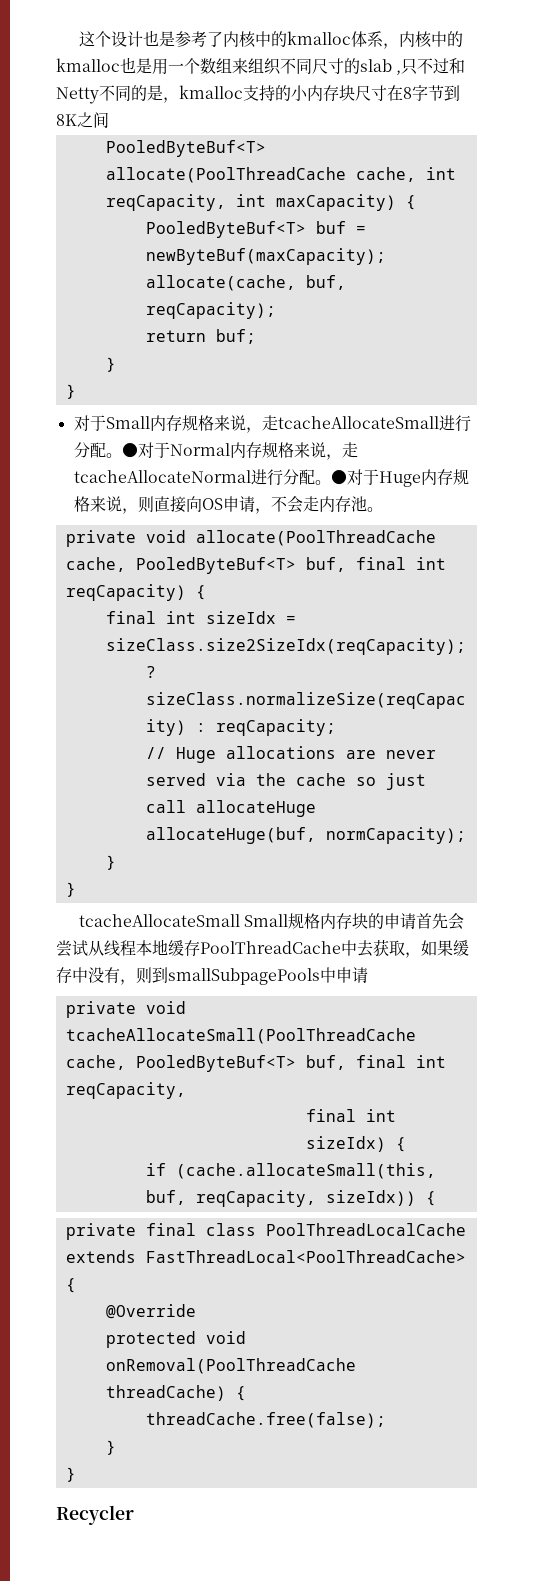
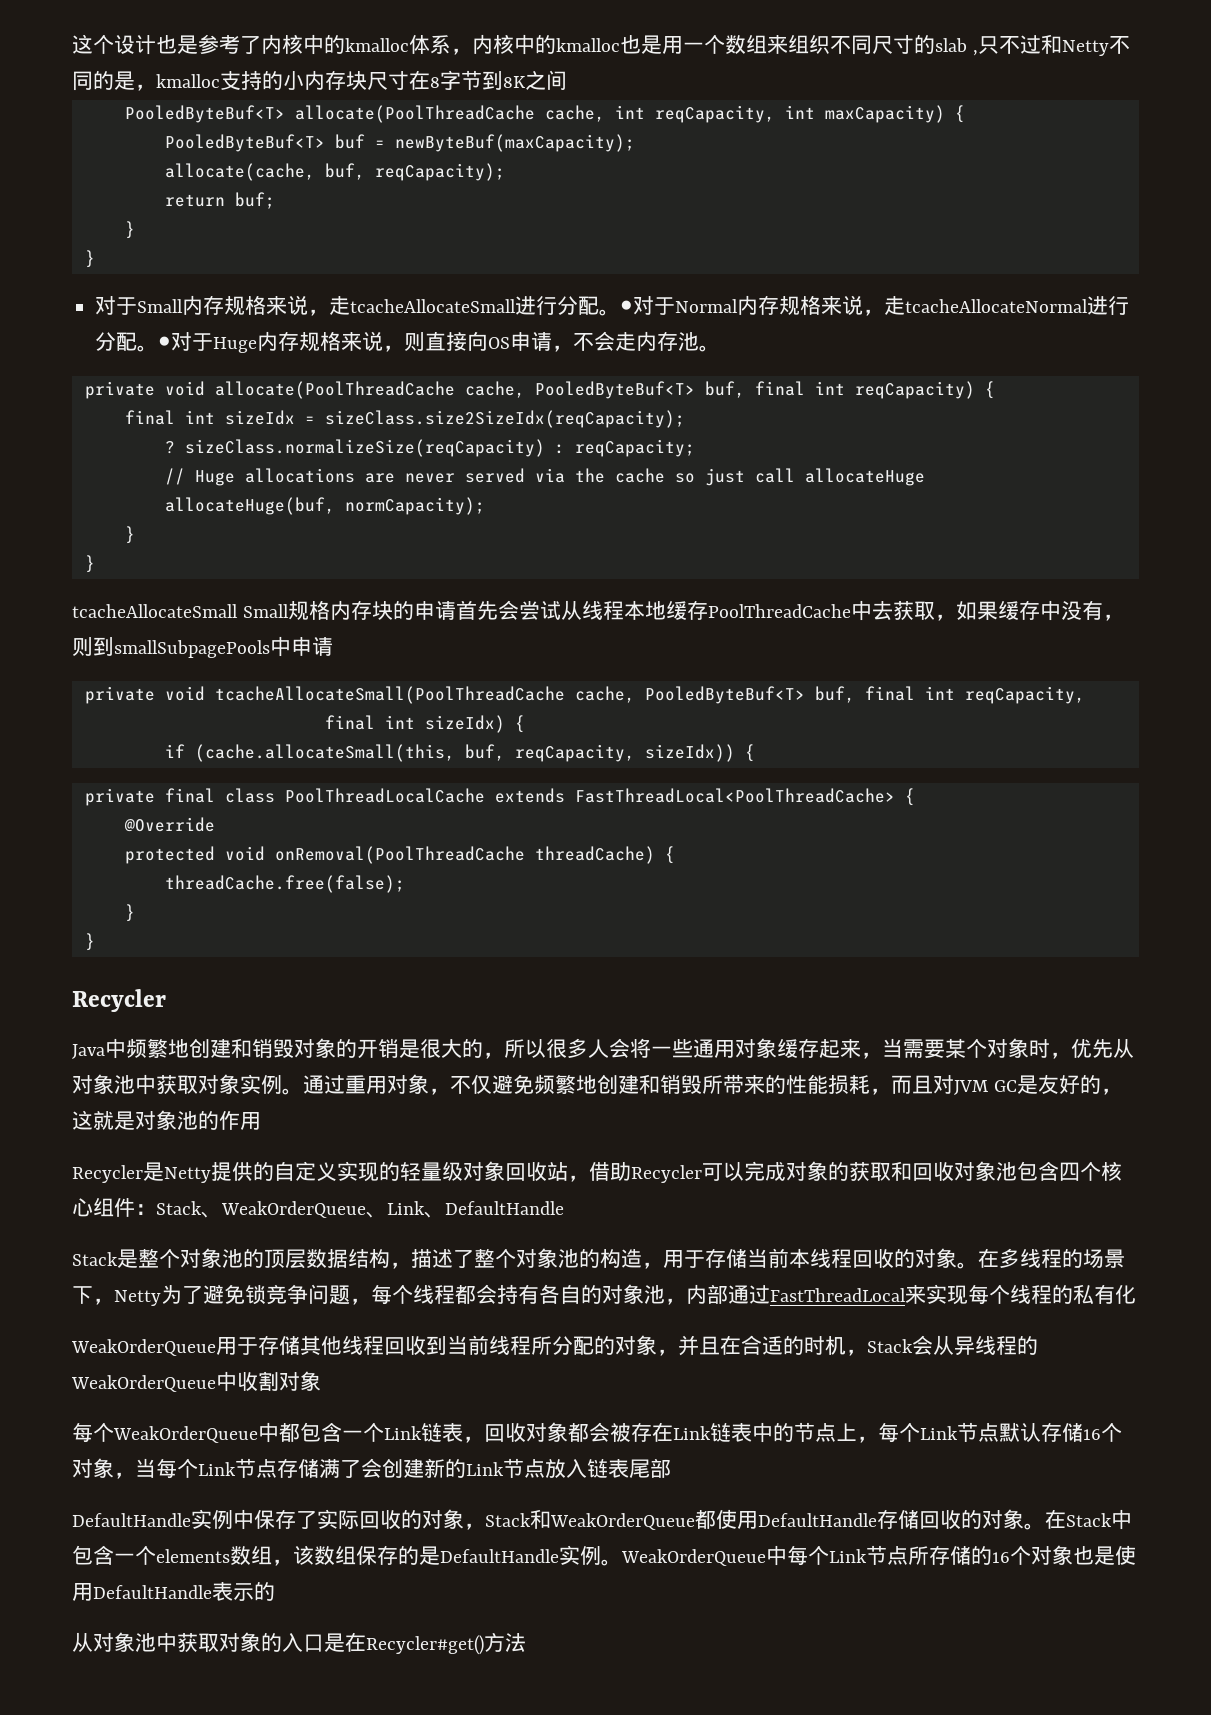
(134, 1515) none -> [72,1038,1134,1059] [72,1074,1122,1095] [72,1110,261,1130] [72,1161,1122,1183] [72,1198,564,1218] [72,1248,1125,1269] [72,1284,1136,1306] [71,1335,1038,1356] [71,1371,321,1392] [72,1422,1122,1443] [72,1458,671,1479] [72,1509,1132,1530] [72,1545,1136,1566] [72,1582,275,1601] [72,1632,526,1655] // Java中频繁地创建和销毁对象的开销是很大的，所以很多人会将一些通用对象缓存起来，当需要某个对象时，优先从对象池中获取对象实例。通过重用对象，不仅避免频繁地创建和销毁所带来的性能损耗，而且对JVM GC是友好的，这就是对象池的作用 // Recycler是Netty提供的自定义实现的轻量级对象回收站，借助Recycler可以完成对象的获取和回收对象池包含四个核心组件：Stack、WeakOrderQueue、Link、DefaultHandle // Stack是整个对象池的顶层数据结构，描述了整个对象池的构造，用于存储当前本线程回收的对象。在多线程的场景下，Netty为了避免锁竞争问题，每个线程都会持有各自的对象池，内部通过FastThreadLocal来实现每个线程的私有化 // WeakOrderQueue用于存储其他线程回收到当前线程所分配的对象，并且在合适的时机，Stack会从异线程的WeakOrderQueue中收割对象 // 每个WeakOrderQueue中都包含一个Link链表，回收对象都会被存在Link链表中的节点上，每个Link节点默认存储16个对象，当每个Link节点存储满了会创建新的Link节点放入链表尾部 // DefaultHandle实例中保存了实际回收的对象，Stack和WeakOrderQueue都使用DefaultHandle存储回收的对象。在Stack中包含一个elements数组，该数组保存的是DefaultHandle实例。WeakOrderQueue中每个Link节点所存储的16个对象也是使用DefaultHandle表示的 // 从对象池中获取对象的入口是在Recycler#get()方法

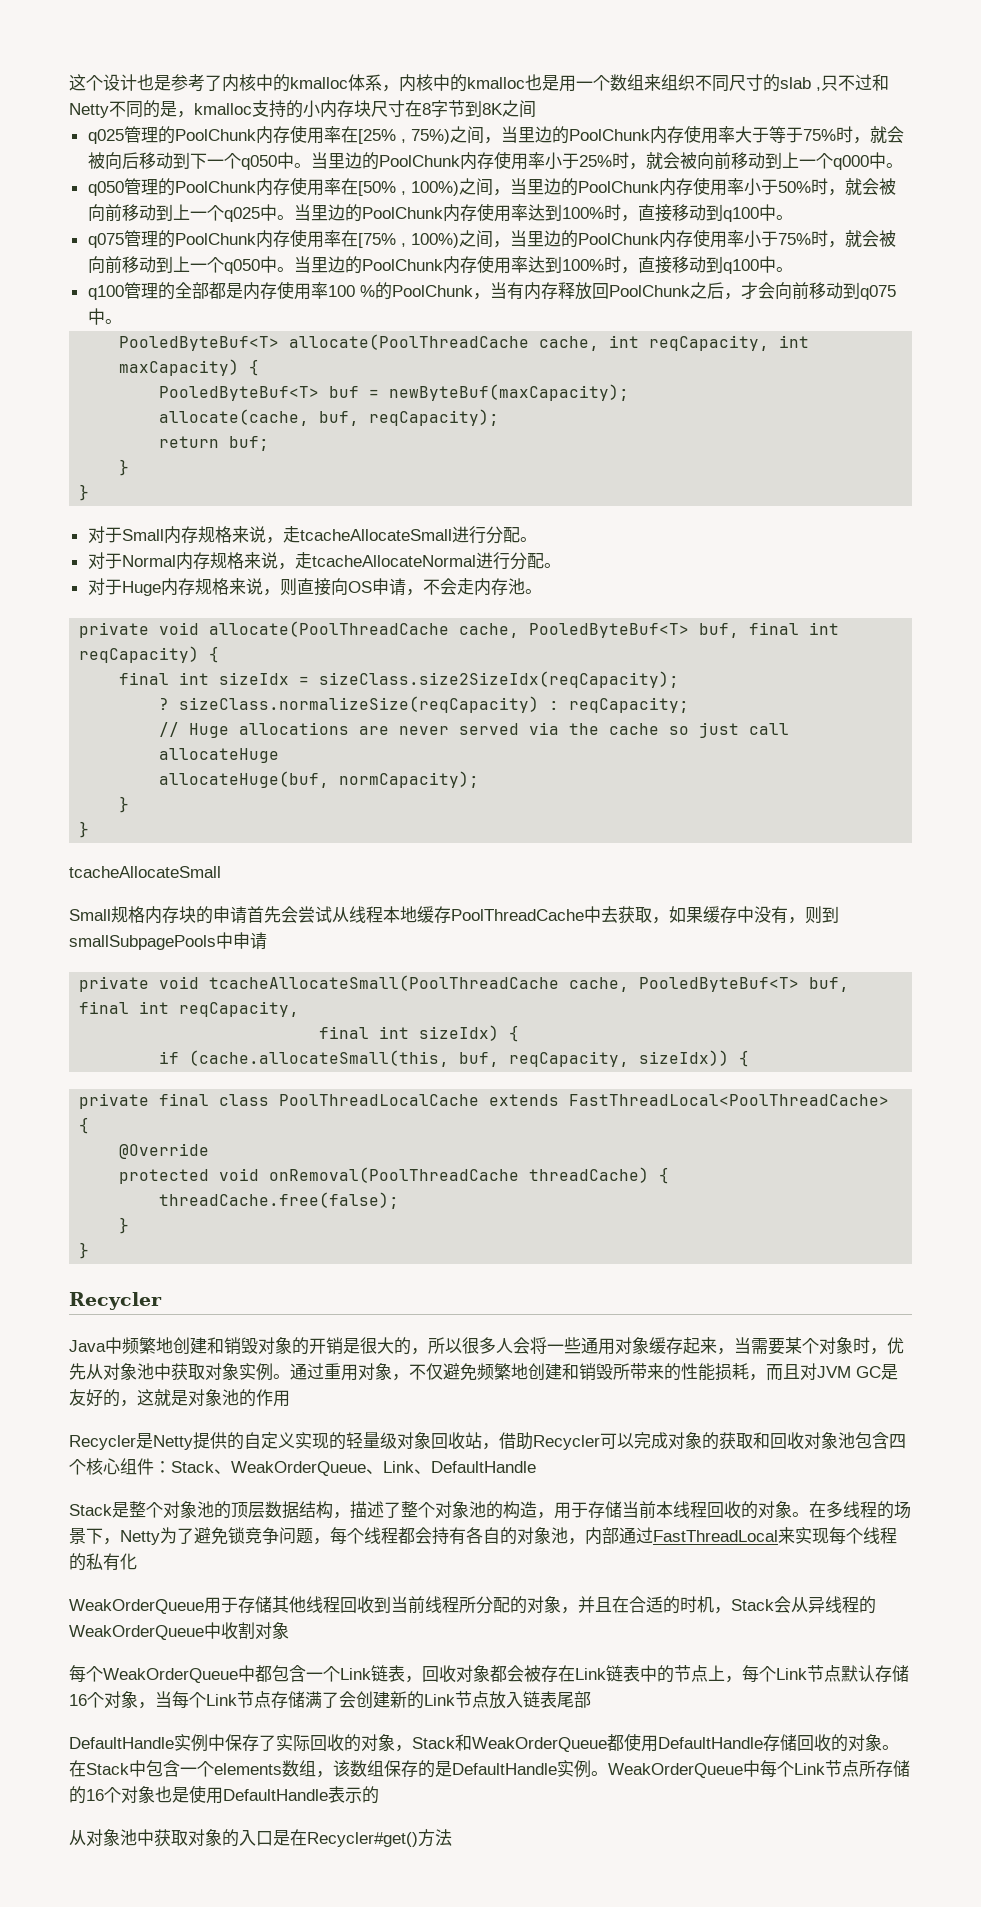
(567, 80) none -> [87,125,904,144] [87,151,903,170] [87,177,896,196] [87,203,793,222] [87,229,896,248] [87,255,793,274] [87,281,896,300] [87,308,122,325] // q025管理的PoolChunk内存使用率在[25% , 75%)之间，当里边的PoolChunk内存使用率大于等于75%时，就会被向后移动到下一个q050中。当里边的PoolChunk内存使用率小于25%时，就会被向前移动到上一个q000中。 // q050管理的PoolChunk内存使用率在[50% , 100%)之间，当里边的PoolChunk内存使用率小于50%时，就会被向前移动到上一个q025中。当里边的PoolChunk内存使用率达到100%时，直接移动到q100中。 // q075管理的PoolChunk内存使用率在[75% , 100%)之间，当里边的PoolChunk内存使用率小于75%时，就会被向前移动到上一个q050中。当里边的PoolChunk内存使用率达到100%时，直接移动到q100中。 // q100管理的全部都是内存使用率100 %的PoolChunk，当有内存释放回PoolChunk之后，才会向前移动到q075中。
[620,300,634,313] ● -> (537, 539) //
[158,336,172,349] ● -> (561, 565) //
(238, 611) none -> (221, 872) //

